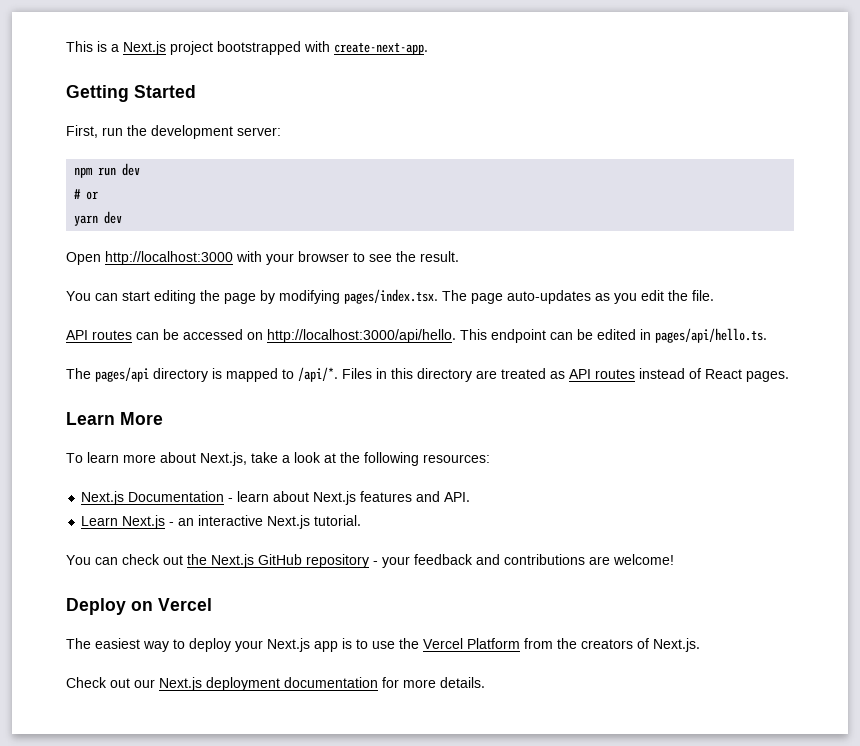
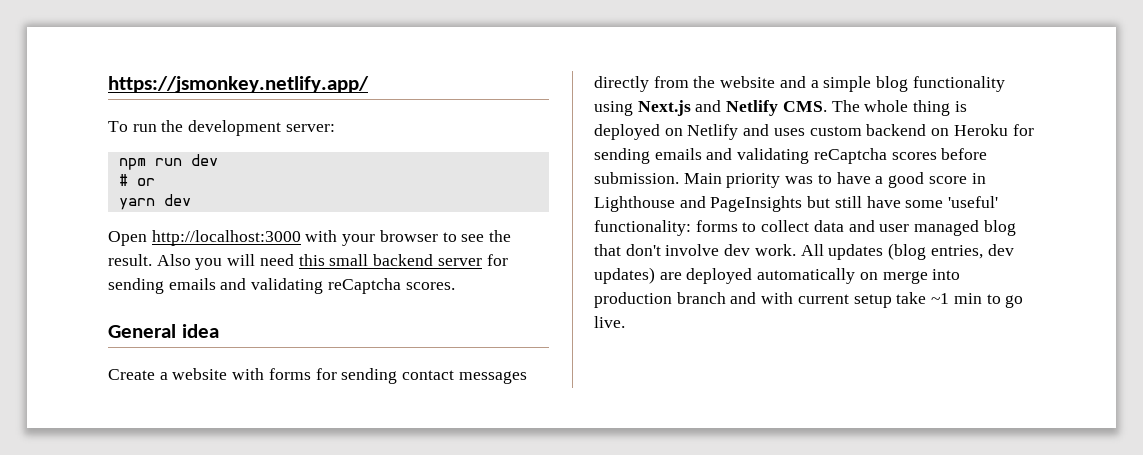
[66,41,428,55] [66,85,196,102] [66,125,98,138] This is a Next.js project bootstrapped with create-next-app. // Getting Started // First, -> [108,76,369,93] [108,121,128,132] https://jsmonkey.netlify.app/ // To
[66,289,714,304] [66,328,767,343] [66,367,789,382] [66,412,163,425] [66,452,490,466] [81,491,471,505] [81,515,362,529] [66,554,674,568] [66,598,212,615] [66,638,700,652] [66,677,485,691] // You can start editing the page by modifying pages/index.tsx. The page auto-updates as you edit the file. // API routes can be accessed on http://localhost:3000/api/hello. This endpoint can be edited in pages/api/hello.ts. // The pages/api directory is mapped to /api/*. Files in this directory are treated as API routes instead of React pages. // Learn More // To learn more about Next.js, take a look at the following resources: // Next.js Documentation - learn about Next.js features and API. // Learn Next.js - an interactive Next.js tutorial. // You can check out the Next.js GitHub repository - your feedback and contributions are welcome! // Deploy on Vercel // The easiest way to deploy your Next.js app is to use the Vercel Platform from the creators of Next.js. // Check out our Next.js deployment documentation for more details. -> [156,254,508,270] [108,278,455,294] [108,324,219,338] [108,368,527,384] [594,76,1005,92] [594,100,967,116] [594,124,1034,140] [594,148,988,164] [594,172,986,188] [594,196,999,212] [594,220,1016,236] [594,243,1014,260] [594,267,961,284] [594,292,1024,308] [594,316,625,328] Also you will need this small backend server for sending emails and validating reCaptcha scores. // General idea // Create a website with forms for sending contact messages directly from the website and a simple blog functionality using Next.js and Netlify CMS. The whole thing is deployed on Netlify and uses custom backend on Heroku for sending emails and validating reCaptcha scores before submission. Main priority was to have a good score in Lighthouse and PageInsights but still have some 'useful' functionality: forms to collect data and user managed blog that don't involve dev work. All updates (blog entries, dev updates) are deployed automatically on merge into production branch and with current setup take ~1 min to go live.

